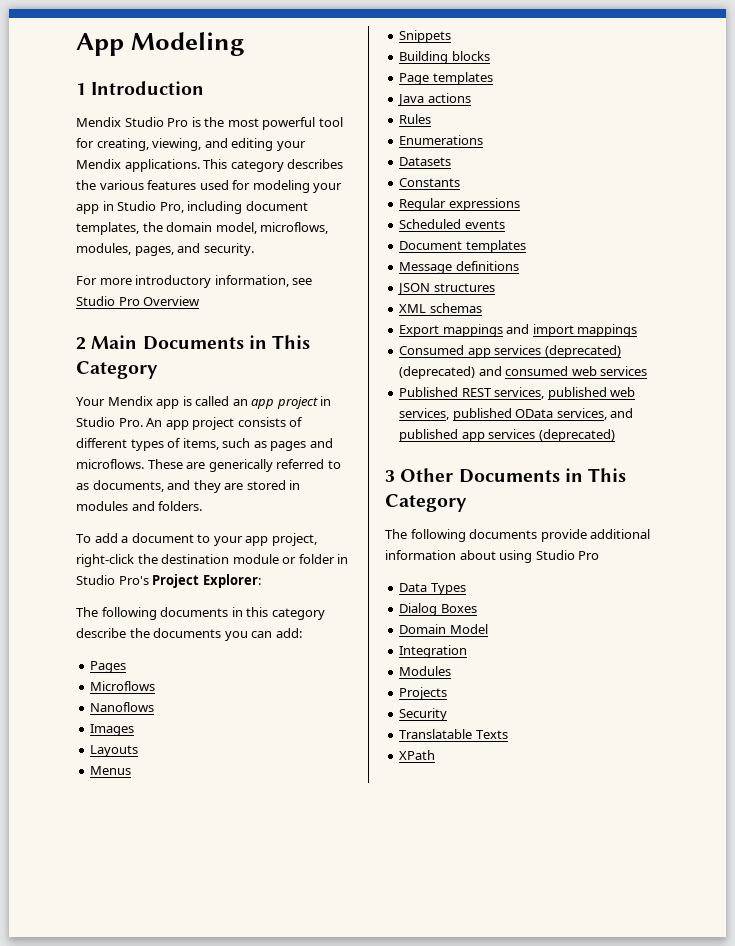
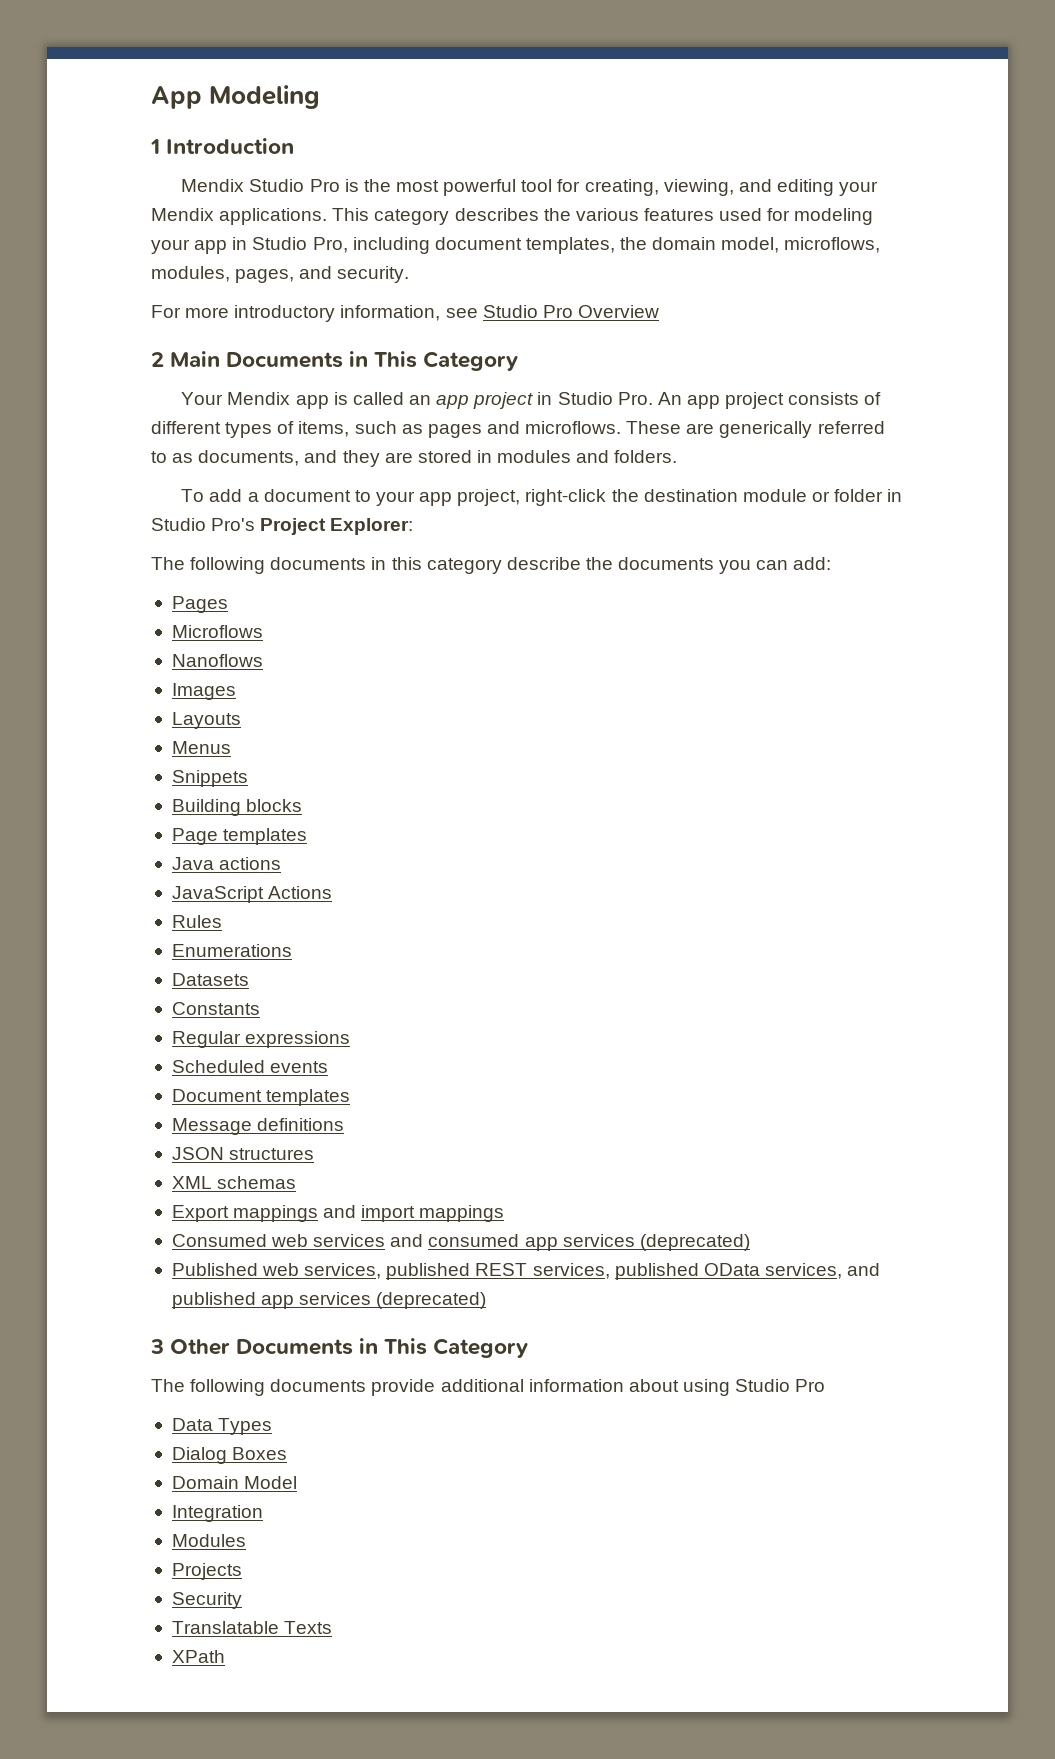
(471, 98) none -> [171,886,333,903] // JavaScript Actions
[467,345,621,358] [399,366,648,379] app services (deprecated) (deprecated) and consumed web services -> [271,1234,750,1251] web services and consumed app services (deprecated)
[461,387,636,400] REST services, published web -> [262,1263,528,1280] web services, published REST

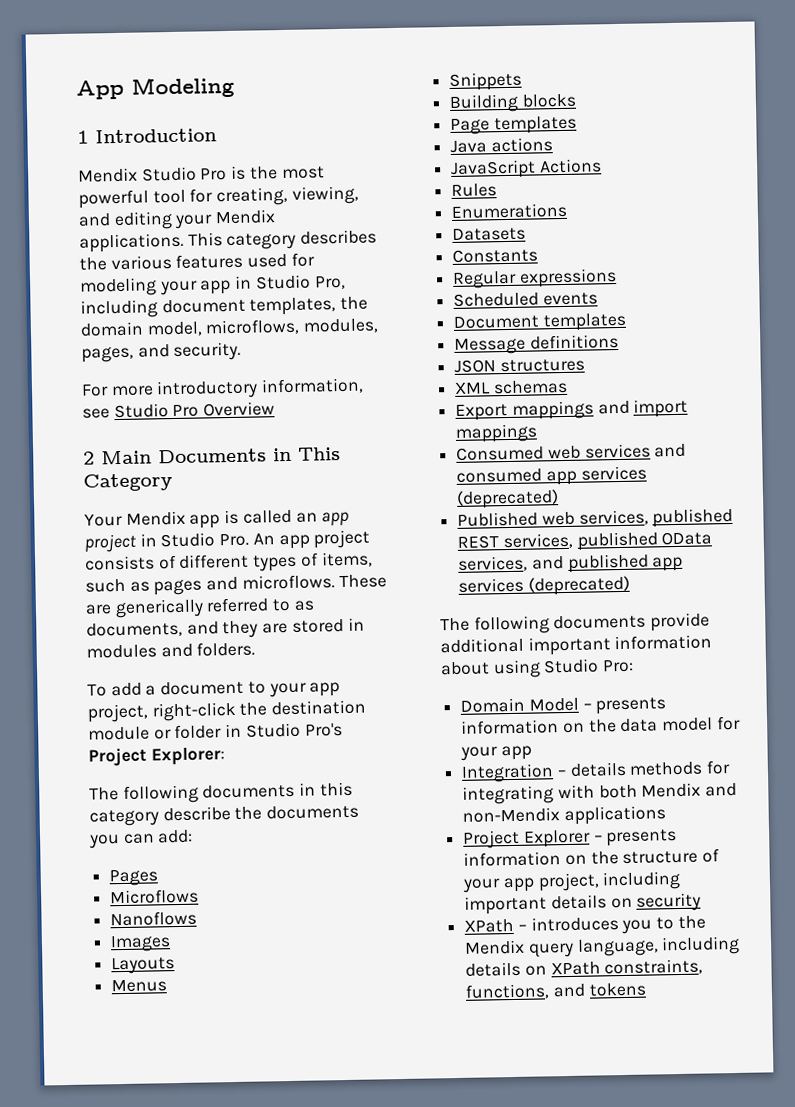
[150,1338,529,1358] // 3 Other Documents in This Category -> (630, 585) none
(524, 1385) none -> [527,636,611,656] important
[795,1379,826,1392] [171,1418,273,1435] [171,1447,288,1464] [171,1476,298,1489] [171,1505,263,1522] [171,1534,246,1547] [171,1563,242,1580] [171,1592,242,1609] [171,1621,333,1634] [171,1650,225,1663] Pro // Data Types // Dialog Boxes // Domain Model // Integration // Modules // Projects // Security // Translatable Texts // XPath -> [602,659,635,673] [460,697,667,715] [461,715,741,735] [460,745,532,761] [461,760,732,783] [462,782,738,805] [462,805,666,826] [462,829,678,849] [463,848,721,867] [462,870,682,893] [464,892,702,915] [464,915,706,935] [464,935,741,958] [465,958,704,977] [465,982,646,1000] Pro: // Domain Model – presents information on the data model for your app // Integration – details methods for integrating with both Mendix and non-Mendix applications // Project Explorer – presents information on the structure of your app project, including important details on security // XPath – introduces you to the Mendix query language, including details on XPath constraints, functions, and tokens

